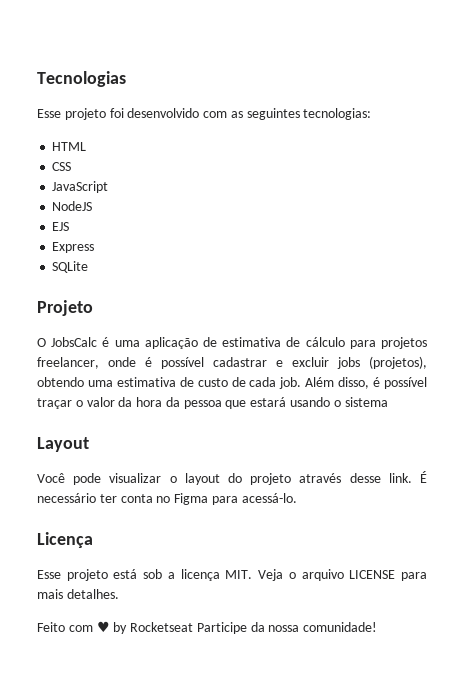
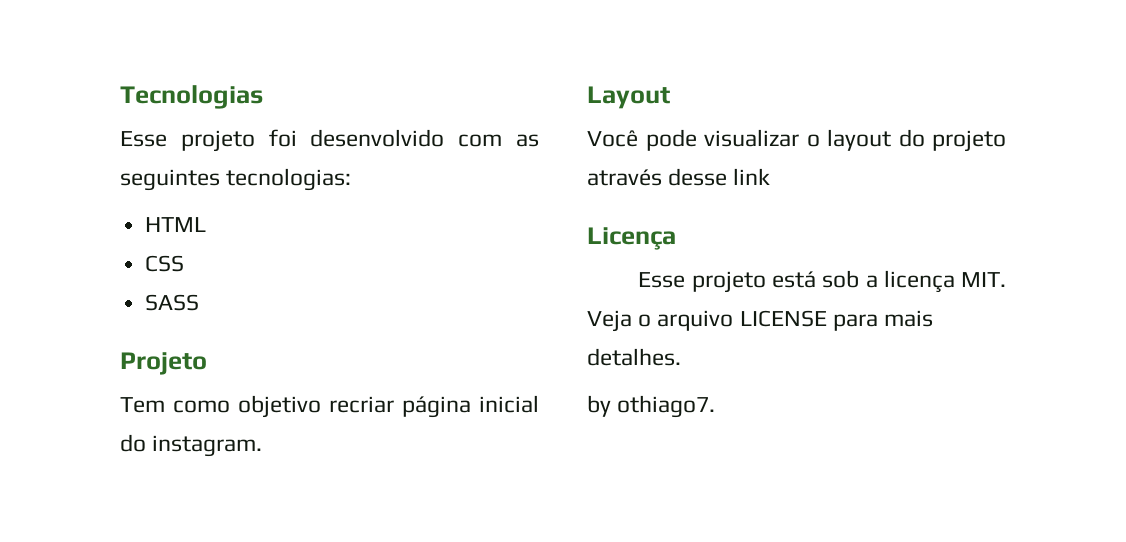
[52,181,109,193] [52,201,93,211] [52,222,70,231] [52,242,95,253] [52,261,89,273] [37,300,93,316] [37,337,427,349] [37,356,427,369] [37,377,427,389] [37,397,388,409] JavaScript // NodeJS // EJS // Express // SQLite // Projeto // O JobsCalc é uma aplicação de estimativa de cálculo para projetos freelancer, onde é possível cadastrar e excluir jobs (projetos), obtendo uma estimativa de custo de cada job. Além disso, é possível traçar o valor da hora da pessoa que estará usando o sistema -> [145,294,200,311] [120,352,207,375] [120,395,539,418] [120,434,263,457] SASS // Projeto // Tem como objetivo recriar página inicial do instagram.
[388,471,427,483] [37,493,297,505] link. É necessário ter conta no Figma para acessá-lo. -> [733,168,771,185] link
[37,621,378,634] Feito com ♥ by Rocketseat Participe da nossa comunidade! -> [587,395,716,418] by othiago7.

